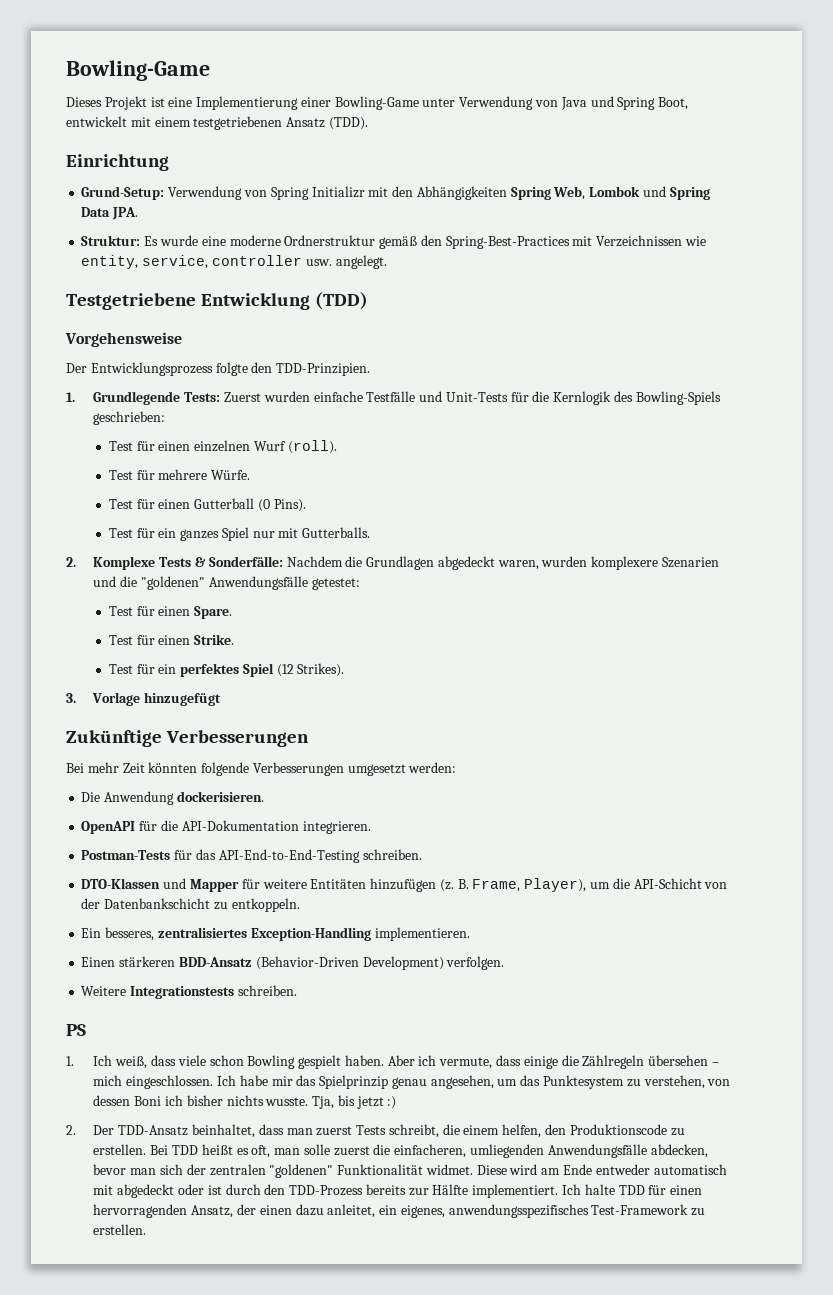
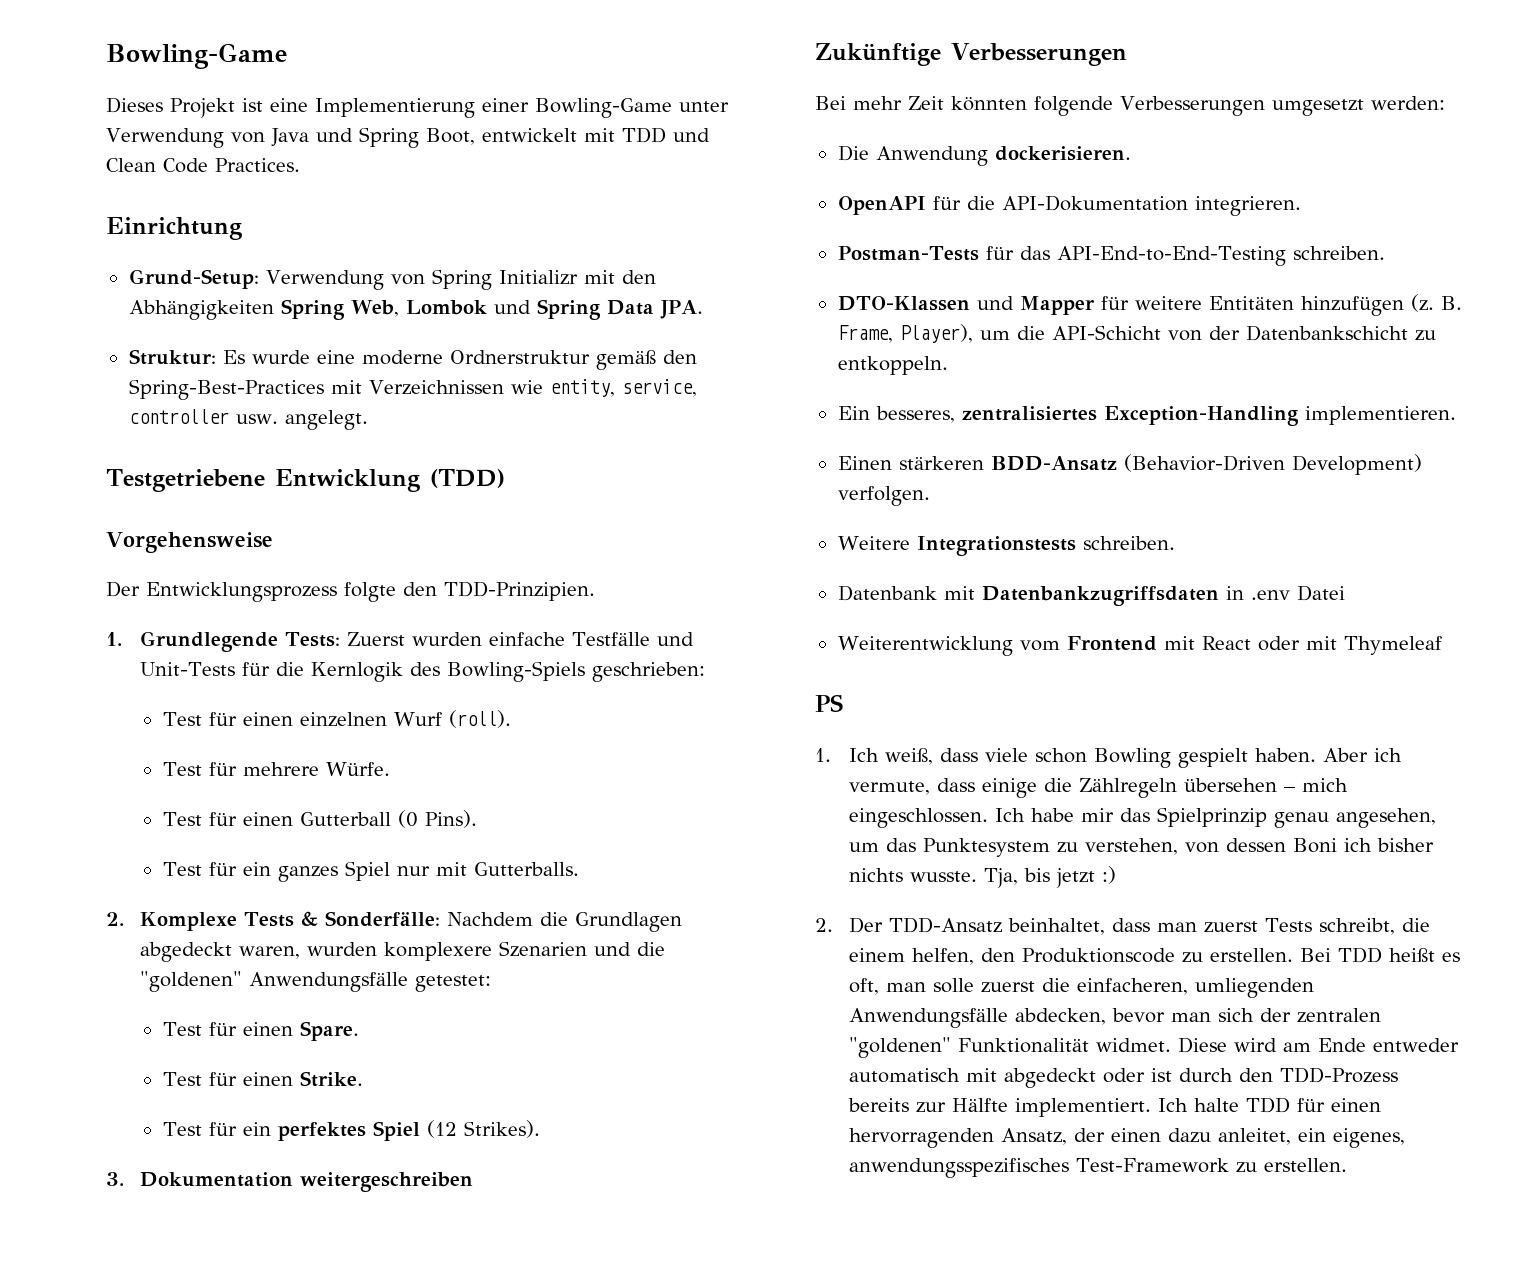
[154,116,368,130] einem testgetriebenen Ansatz (TDD). -> [621,127,710,143] [106,158,300,173] TDD und Clean Code Practices.
[92,692,222,706] Vorlage hinzugefügt -> [140,1172,474,1192] Dokumentation weitergeschreiben
(297, 990) none -> [837,585,1345,606] [837,636,1442,656] // Datenbank mit Datenbankzugriffsdaten in .env Datei // Weiterentwicklung vom Frontend mit React oder mit Thymeleaf

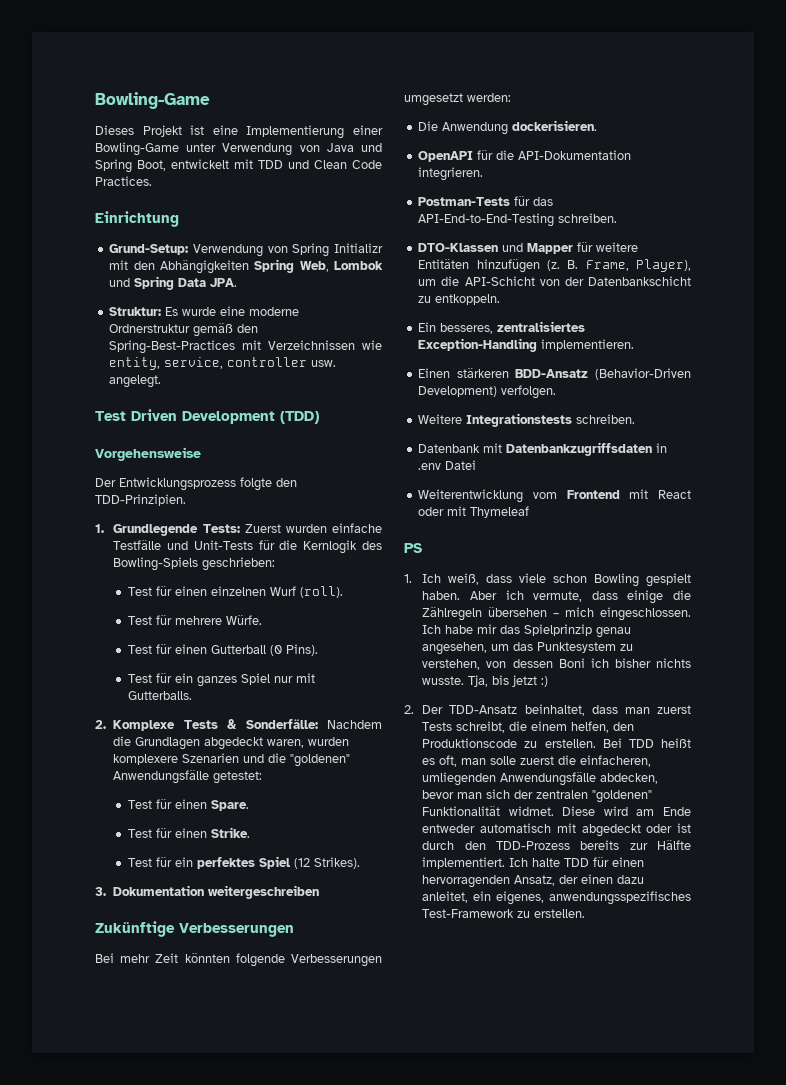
[106,469,420,492] Testgetriebene Entwicklung -> [95,409,275,424] Test Driven Development

